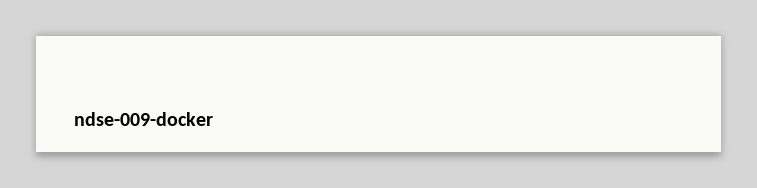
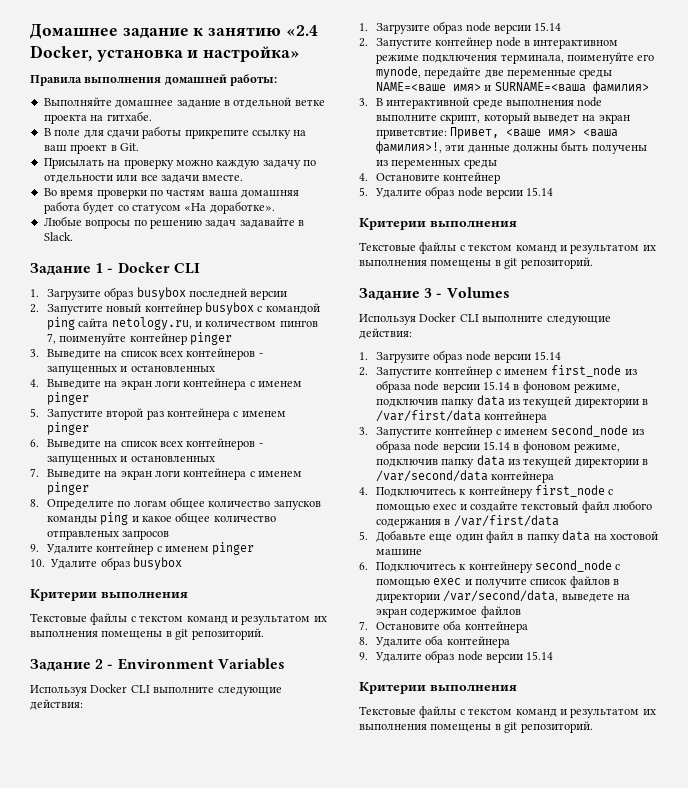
[74,112,213,126] ndse-009-docker -> [30,24,318,39] [30,45,301,62] [30,74,278,86] [43,97,325,108] [43,111,152,124] [43,126,307,139] [43,143,139,154] [43,158,316,169] [43,174,244,183] [43,188,299,199] [43,201,275,214] [43,216,304,229] [43,232,73,241] [30,262,200,276] [30,287,288,300] [30,302,320,315] [46,317,318,330] [46,332,233,345] [30,348,263,360] [46,365,215,375] [30,378,303,390] [46,392,89,405] [30,408,286,420] [46,422,89,435] [30,438,263,450] [46,455,215,465] [30,468,303,480] [46,482,89,495] [30,497,321,510] [46,512,276,525] [46,530,170,540] [30,542,255,555] [30,557,182,570] [30,589,188,601] [30,613,327,625] [30,628,264,640] [30,658,285,672] [30,684,282,696] [30,699,83,710] [359,21,562,34] [359,37,619,49] [375,52,655,64] [375,66,613,79] [375,81,649,94] [359,97,603,109] [375,112,630,124] [375,127,619,139] [375,141,647,154] [375,159,497,169] [359,172,501,184] [359,186,554,199] [359,218,517,230] [359,242,656,254] [359,257,593,269] [359,287,510,301] [359,313,611,325] [359,328,412,339] [359,350,562,363] [359,365,637,378] [375,380,621,393] [375,395,649,408] [375,410,548,423] [359,425,644,438] [375,440,621,453] [375,455,649,468] [375,470,555,483] [359,485,614,498] [375,500,653,513] [375,515,559,528] [359,530,658,543] [375,549,422,556] [359,560,621,573] [375,576,620,588] [375,590,631,603] [375,606,521,618] [359,620,528,633] [359,635,510,648] [359,650,554,663] [359,682,517,694] [359,706,656,718] [359,721,593,733] Домашнее задание к занятию «2.4 Docker, установка и настройка» // Правила выполнения домашней работы: // Выполняйте домашнее задание в отдельной ветке проекта на гитхабе. // В поле для сдачи работы прикрепите ссылку на ваш проект в Git. // Присылать на проверку можно каждую задачу по отдельности или все задачи вместе. // Во время проверки по частям ваша домашняя работа будет со статусом «На доработке». // Любые вопросы по решению задач задавайте в Slack. // Задание 1 - Docker CLI // 1. Загрузите образ busybox последней версии // 2. Запустите новый контейнер busybox с командой ping сайта netology.ru, и количеством пингов 7, поименуйте контейнер pinger // 3. Выведите на список всех контейнеров - запущенных и остановленных // 4. Выведите на экран логи контейнера с именем pinger // 5. Запустите второй раз контейнера с именем pinger // 6. Выведите на список всех контейнеров - запущенных и остановленных // 7. Выведите на экран логи контейнера с именем pinger // 8. Определите по логам общее количество запусков команды ping и какое общее количество отправленых запросов // 9. Удалите контейнер с именем pinger // 10. Удалите образ busybox // Критерии выполнения // Текстовые файлы с текстом команд и результатом их выполнения помещены в git репозиторий. // Задание 2 - Environment Variables // Используя Docker CLI выполните следующие действия: // 1. Загрузите образ node версии 15.14 // 2. Запустите контейнер node в интерактивном режиме подключения терминала, поименуйте его mynode, передайте две переменные среды NAME=<ваше имя> и SURNAME=<ваша фамилия> // 3. В интерактивной среде выполнения node выполните скрипт, который выведет на экран приветсвтие: Привет, <ваше имя> <ваша фамилия>!, эти данные должны быть получены из переменных среды // 4. Остановите контейнер // 5. Удалите образ node версии 15.14 // Критерии выполнения // Текстовые файлы с текстом команд и результатом их выполнения помещены в git репозиторий. // Задание 3 - Volumes // Используя Docker CLI выполните следующие действия: // 1. Загрузите образ node версии 15.14 // 2. Запустите контейнер с именем first_node из образа node версии 15.14 в фоновом режиме, подключив папку data из текущей директории в /var/first/data контейнера // 3. Запустите контейнер с именем second_node из образа node версии 15.14 в фоновом режиме, подключив папку data из текущей директории в /var/second/data контейнера // 4. Подключитесь к контейнеру first_node с помощью exec и создайте текстовый файл любого содержания в /var/first/data // 5. Добавьте еще один файл в папку data на хостовой машине // 6. Подключитесь к контейнеру second_node с помощью exec и получите список файлов в директории /var/second/data, выведете на экран содержимое файлов // 7. Остановите оба контейнера // 8. Удалите оба контейнера // 9. Удалите образ node версии 15.14 // Критерии выполнения // Текстовые файлы с текстом команд и результатом их выполнения помещены в git репозиторий.

